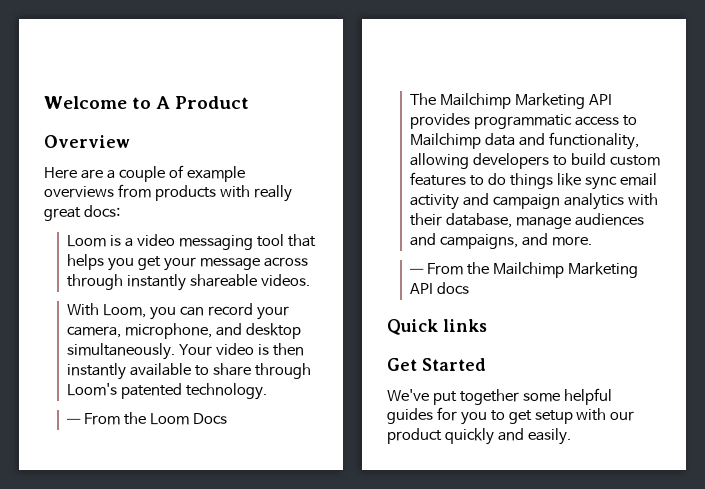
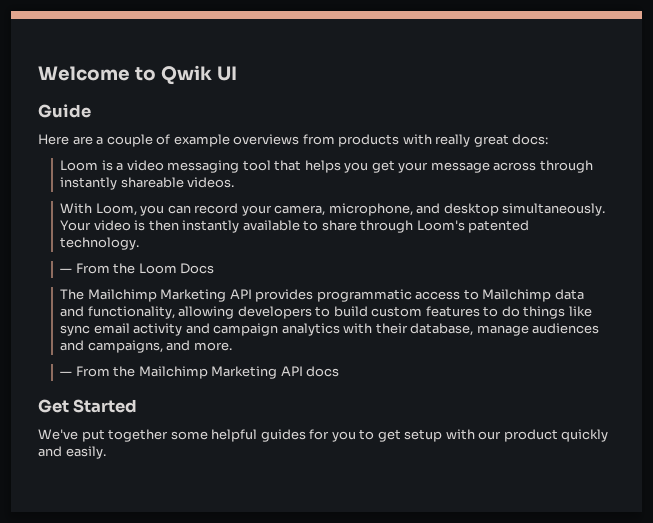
[156,96,250,109] [44,135,130,148] A Product // Overview -> [160,65,237,85] [38,104,91,118] Qwik UI // Guide
[387,319,487,335] // Quick links -> (340, 371) none

